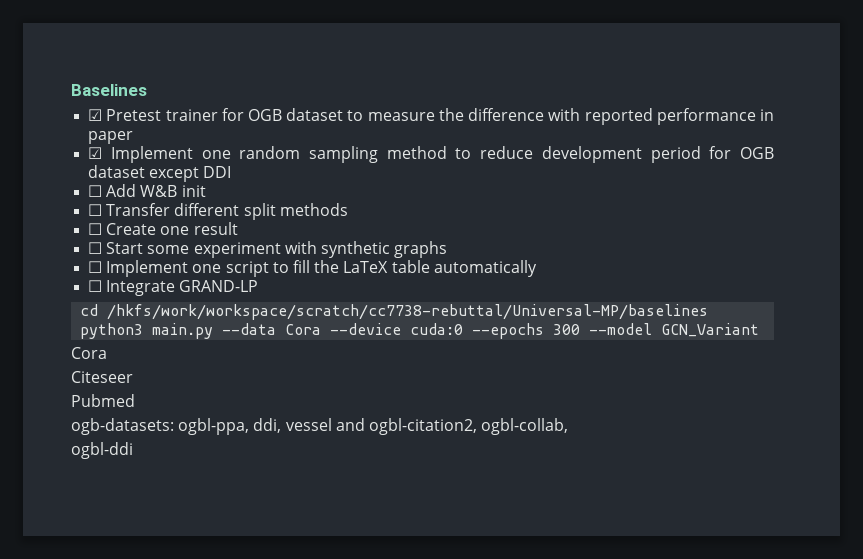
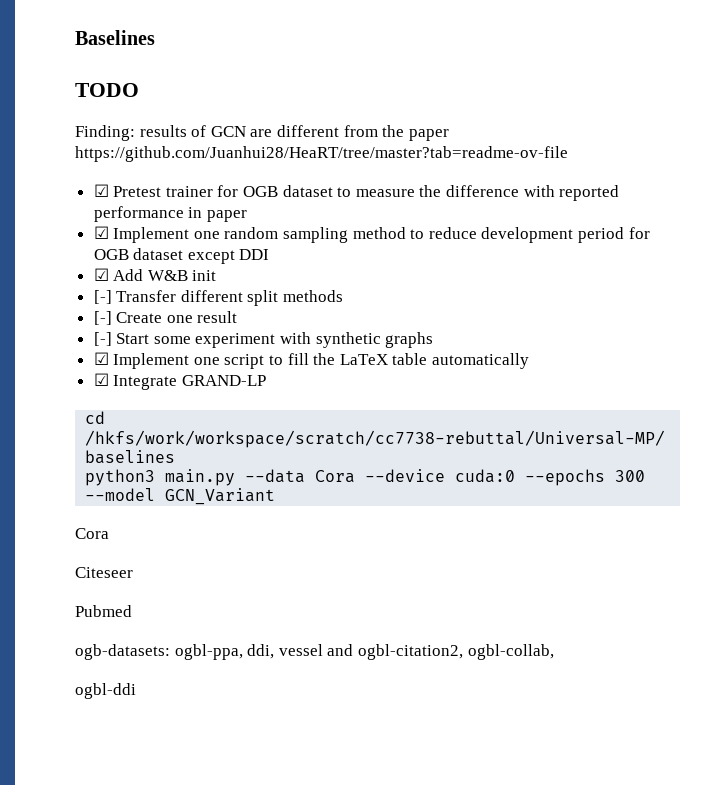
(147, 90) none -> [75,83,139,97] [75,125,449,141] [75,146,568,162] // TODO // Finding: results of GCN are different from the paper https://github.com/Juanhui28/HeaRT/tree/master?tab=readme-ov-file
[88,185,103,197] ☐ -> [93,268,109,281] ☑
[88,204,103,216] ☐ -> [93,290,112,304] [-]
[88,223,103,235] ☐ -> [93,311,112,325] [-]
[88,242,103,254] ☐ -> [93,332,112,346] [-]
[88,261,103,273] ☐ -> [93,352,109,365] ☑
[88,280,103,292] ☐ -> [93,373,109,386] ☑

